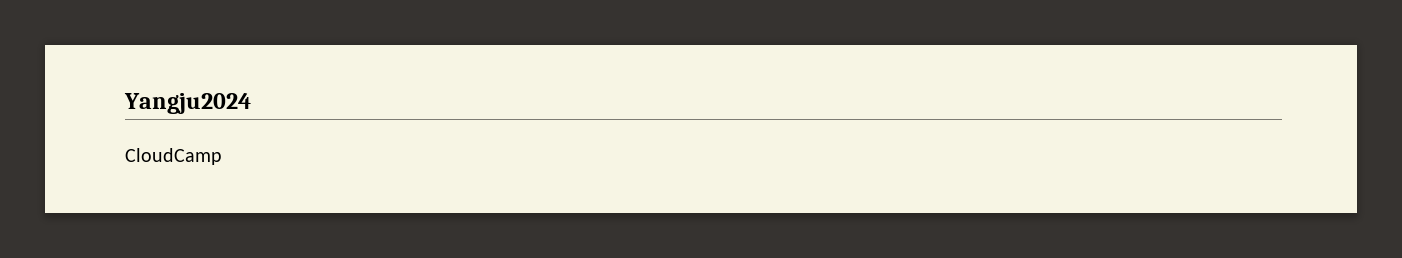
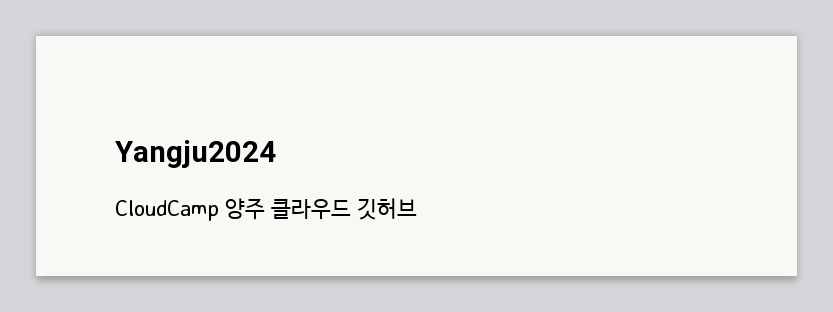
(222, 156) none -> [225,198,417,220] 양주 클라우드 깃허브

